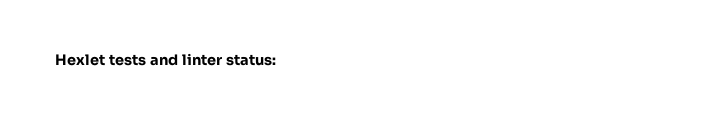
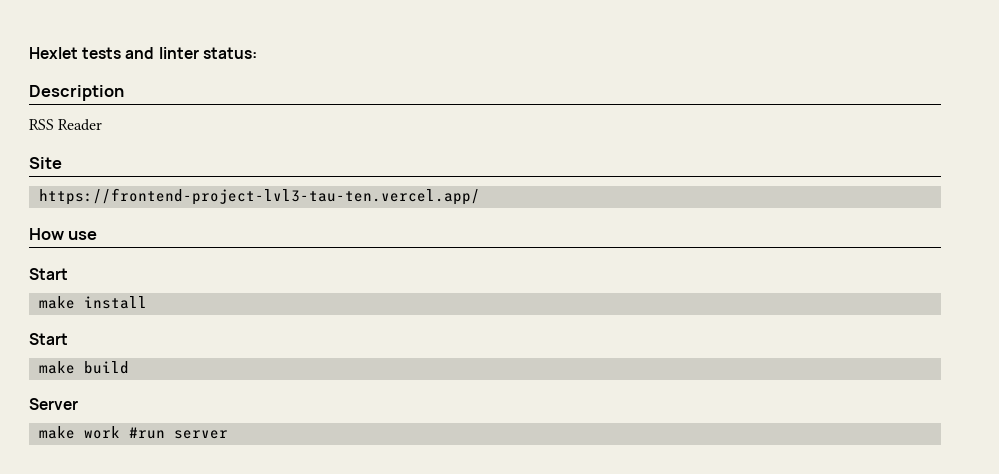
(276, 60) none -> [29,85,124,101] [29,119,103,131] [29,157,62,169] [38,188,480,205] [29,228,98,240] [29,268,68,280] [38,296,147,309] [29,333,68,345] [38,361,129,374] [29,398,78,410] [38,426,228,439] // Description // RSS Reader // Site // https://frontend-project-lvl3-tau-ten.vercel.app/ // How use // Start // make install // Start // make build // Server // make work #run server

